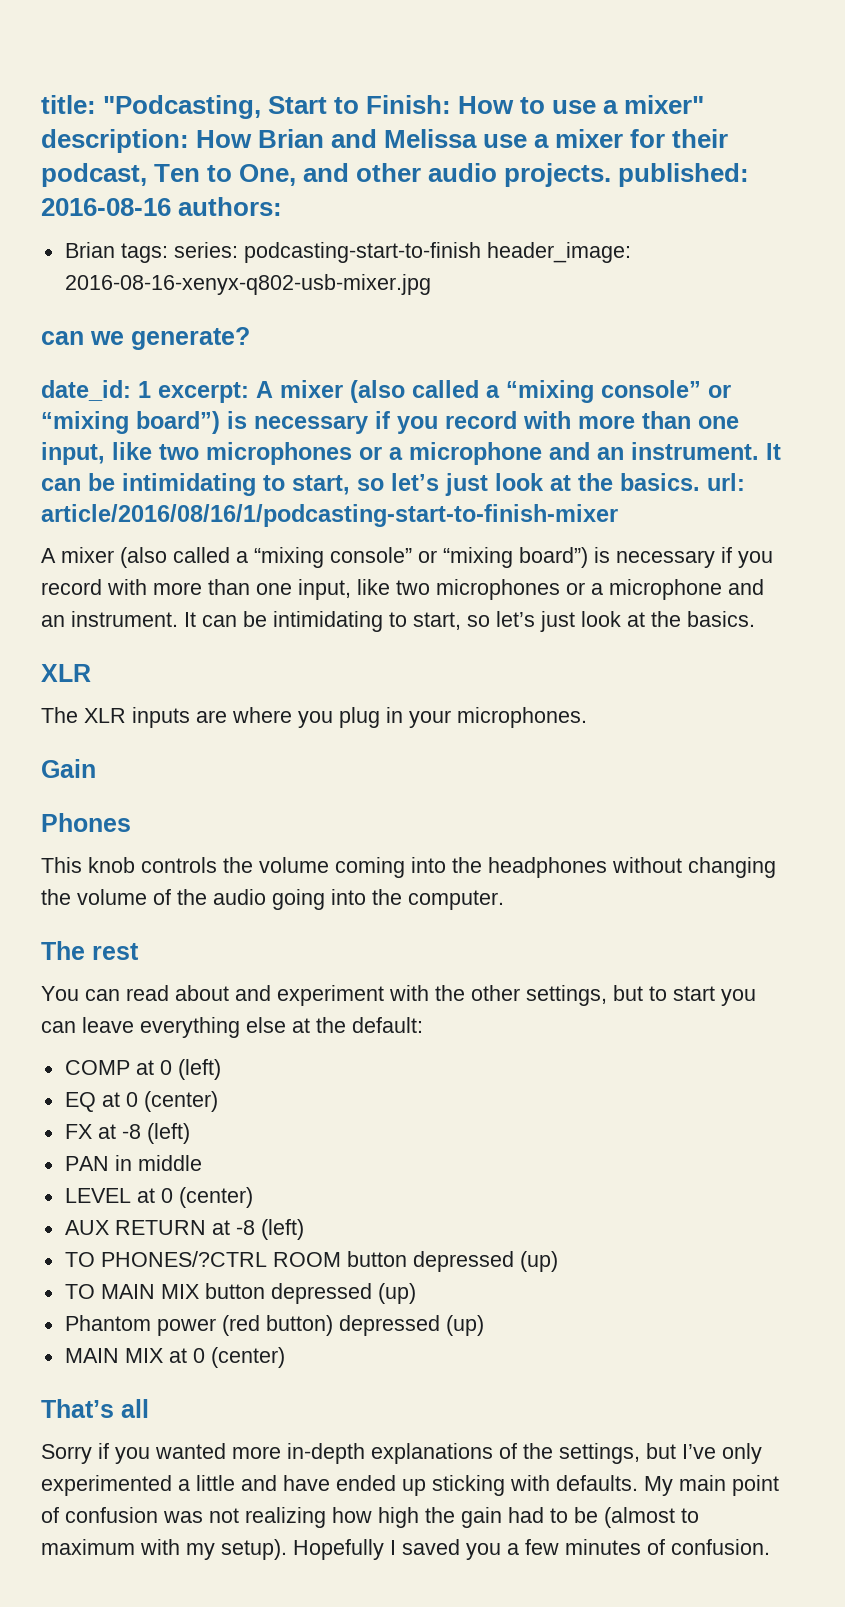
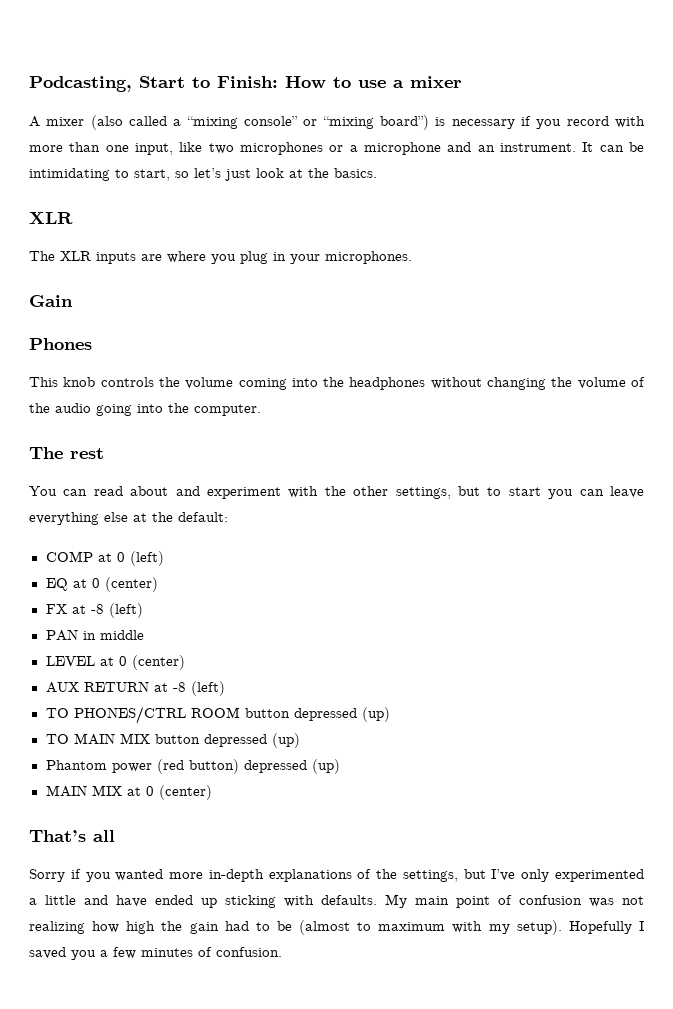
[41,95,262,119] title: "Podcasting, -> [29,76,132,92] Podcasting,
[624,95,705,114] [41,129,729,153] [41,163,750,187] [41,197,283,216] [64,242,631,263] [64,274,431,295] [41,327,250,350] [41,380,731,403] [41,411,739,434] [41,442,781,465] [41,473,745,496] [41,504,618,527] mixer" description: How Brian and Melissa use a mixer for their podcast, Ten to One, and other audio projects. published: 2016-08-16 authors: // Brian tags: series: podcasting-start-to-finish header_image: 2016-08-16-xenyx-q802-usb-mixer.jpg // can we generate? // date_id: 1 excerpt: A mixer (also called a “mixing console” or “mixing board”) is necessary if you record with more than one input, like two microphones or a microphone and an instrument. It can be intimidating to start, so let’s just look at the basics. url: article/2016/08/16/1/podcasting-start-to-finish-mixer -> [410,76,462,88] mixer
[100,1251,267,1267] PHONES/?CTRL -> [73,706,186,724] PHONES/CTRL

